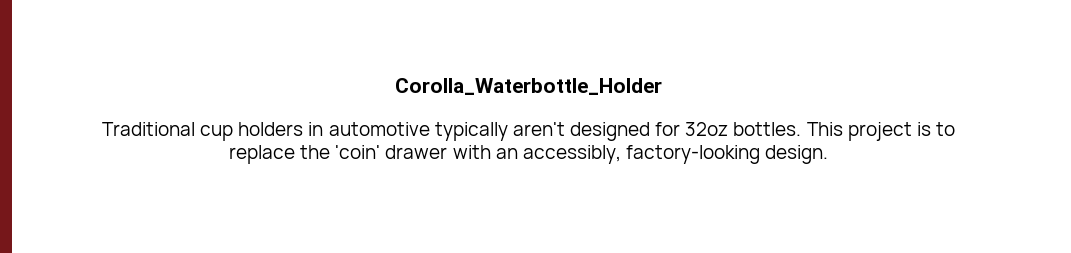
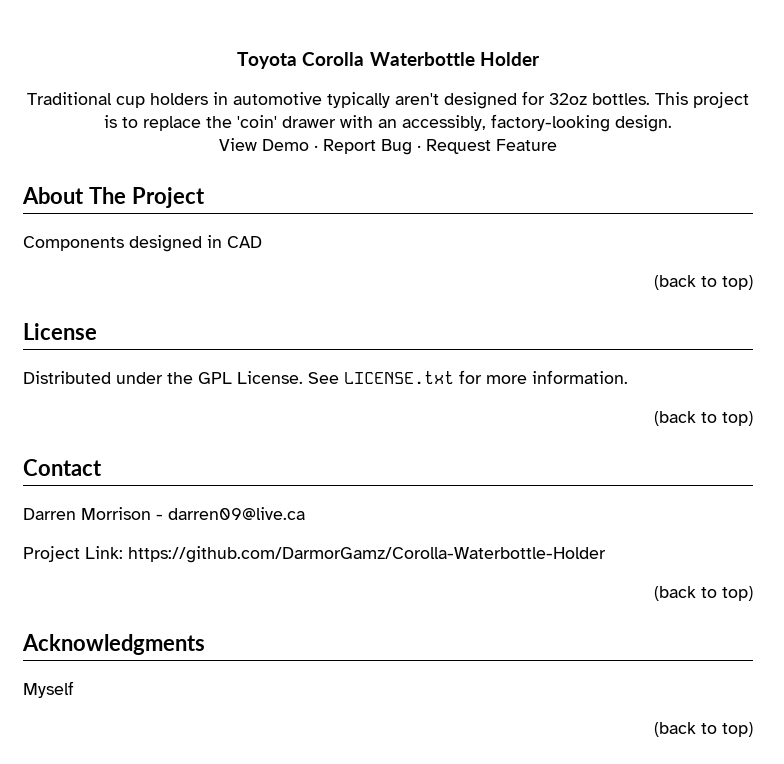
[395,78,662,95] Corolla_Waterbottle_Holder -> [237,52,540,69] Toyota Corolla Waterbottle Holder
(829, 154) none -> [219,138,557,155] [22,187,205,208] [23,235,262,252] [654,275,753,290] [23,323,97,340] [23,370,628,384] [654,411,753,426] [23,459,102,476] [23,507,305,520] [23,546,606,563] [654,586,753,601] [22,634,205,655] [23,681,74,698] [654,722,753,737] // View Demo · Report Bug · Request Feature // About The Project // Components designed in CAD // (back to top) // License // Distributed under the GPL License. See LICENSE.txt for more information. // (back to top) // Contact // Darren Morrison - darren09@live.ca // Project Link: https://github.com/DarmorGamz/Corolla-Waterbottle-Holder // (back to top) // Acknowledgments // Myself // (back to top)

